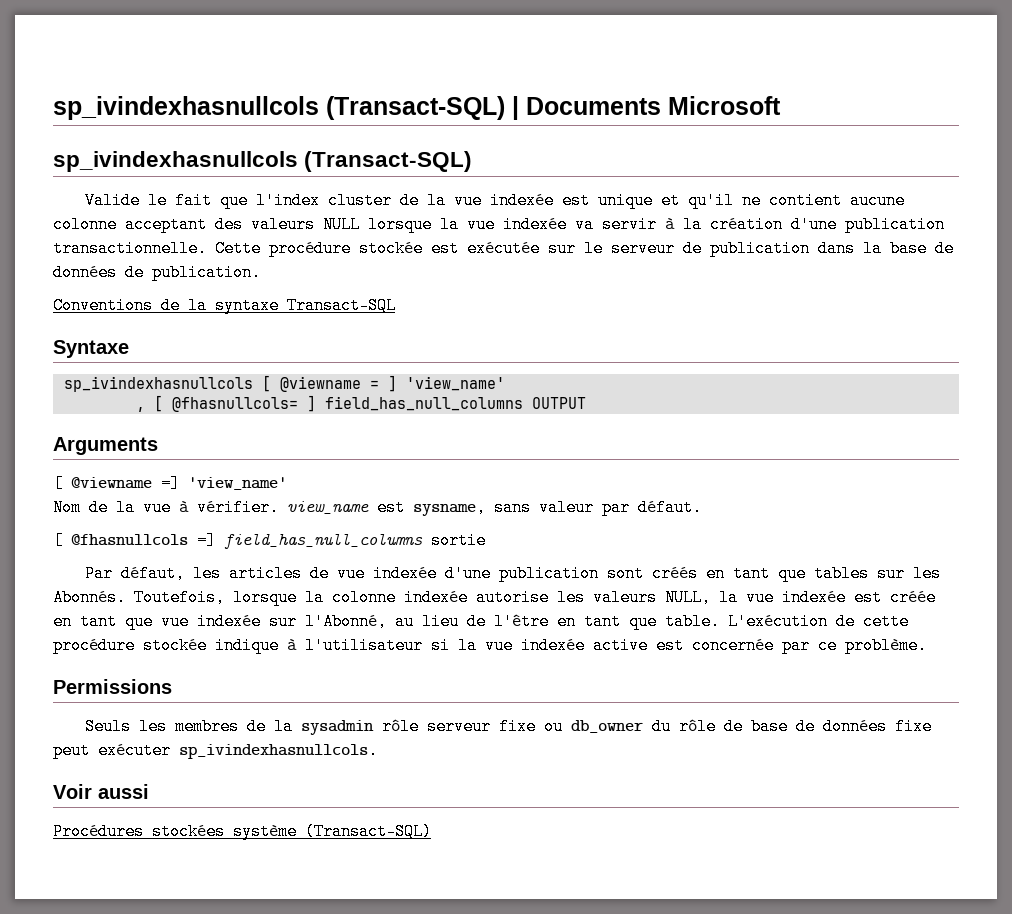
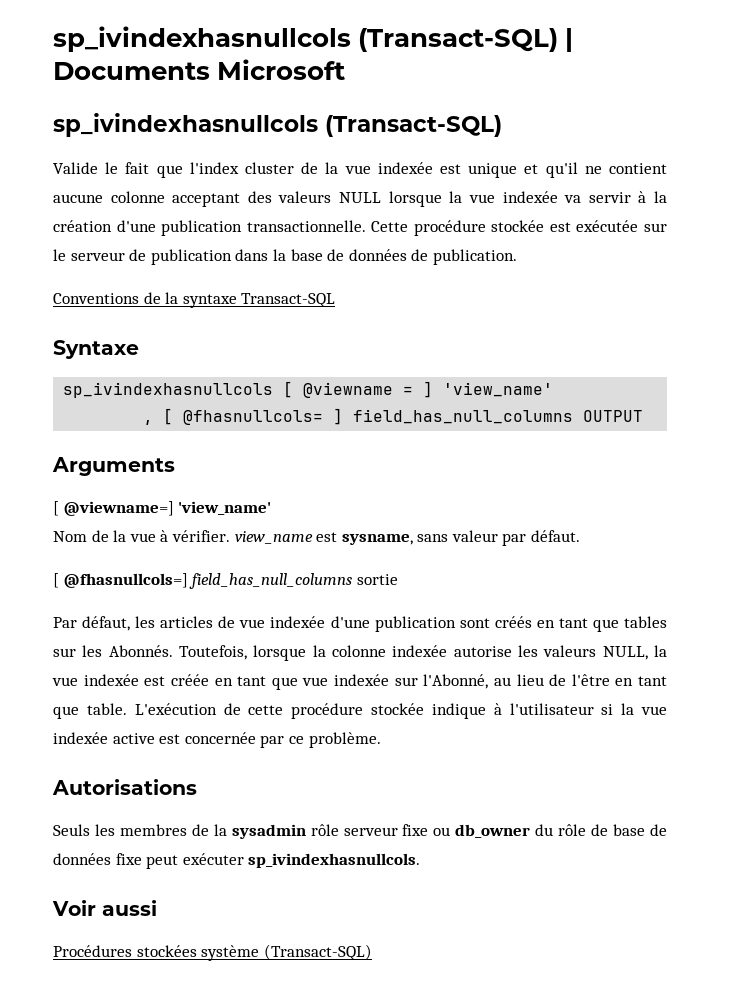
[71,475,180,492] @viewname =] -> [63,501,174,516] @viewname=]
[71,532,216,549] @fhasnullcols =] -> [63,573,188,588] @fhasnullcols=]
[53,679,172,694] Permissions -> [52,779,197,795] Autorisations

